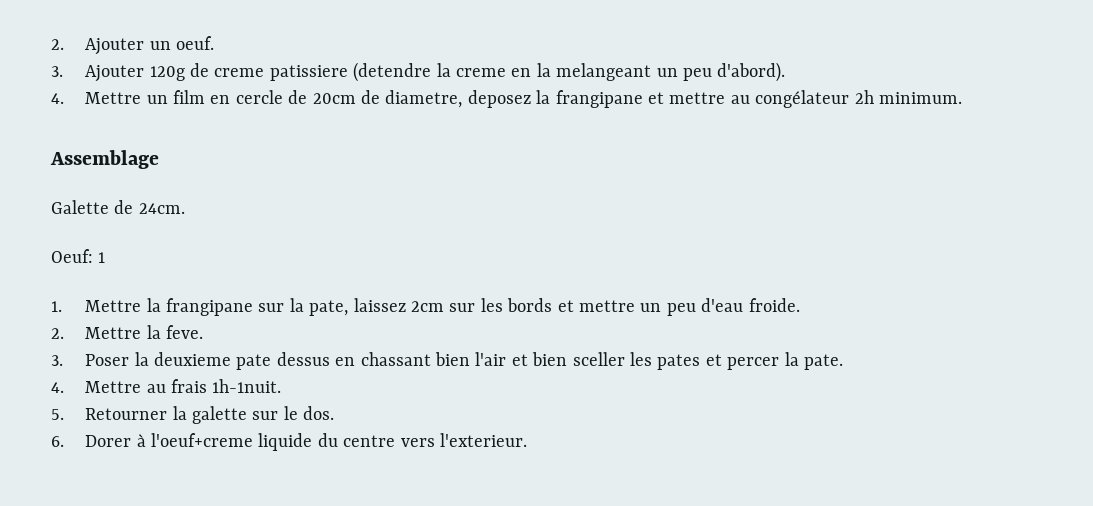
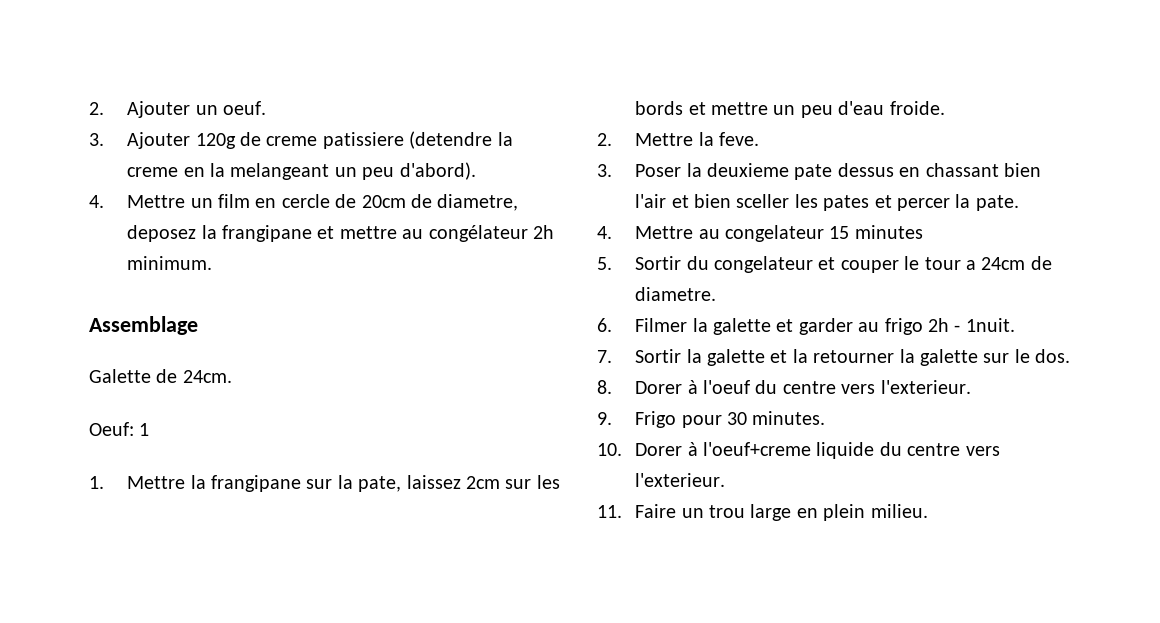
[171,379,282,393] [51,408,168,420] frais 1h-1nuit. // 5. Retourner -> [724,225,923,242] [597,256,1052,273] [635,287,717,301] [597,318,1015,335] [597,349,895,366] congelateur 15 minutes // 5. Sortir du congelateur et couper le tour a 24cm de diametre. // 6. Filmer la galette et garder au frigo 2h - 1nuit. // 7. Sortir la galette et la retourner
[51,436,64,447] 6. -> [597,380,971,394] [597,411,826,428] [597,443,622,456] 8. Dorer à l'oeuf du centre vers l'exterieur. // 9. Frigo pour 30 minutes. // 10.
(528, 440) none -> [597,504,928,521] // 11. Faire un trou large en plein milieu.

